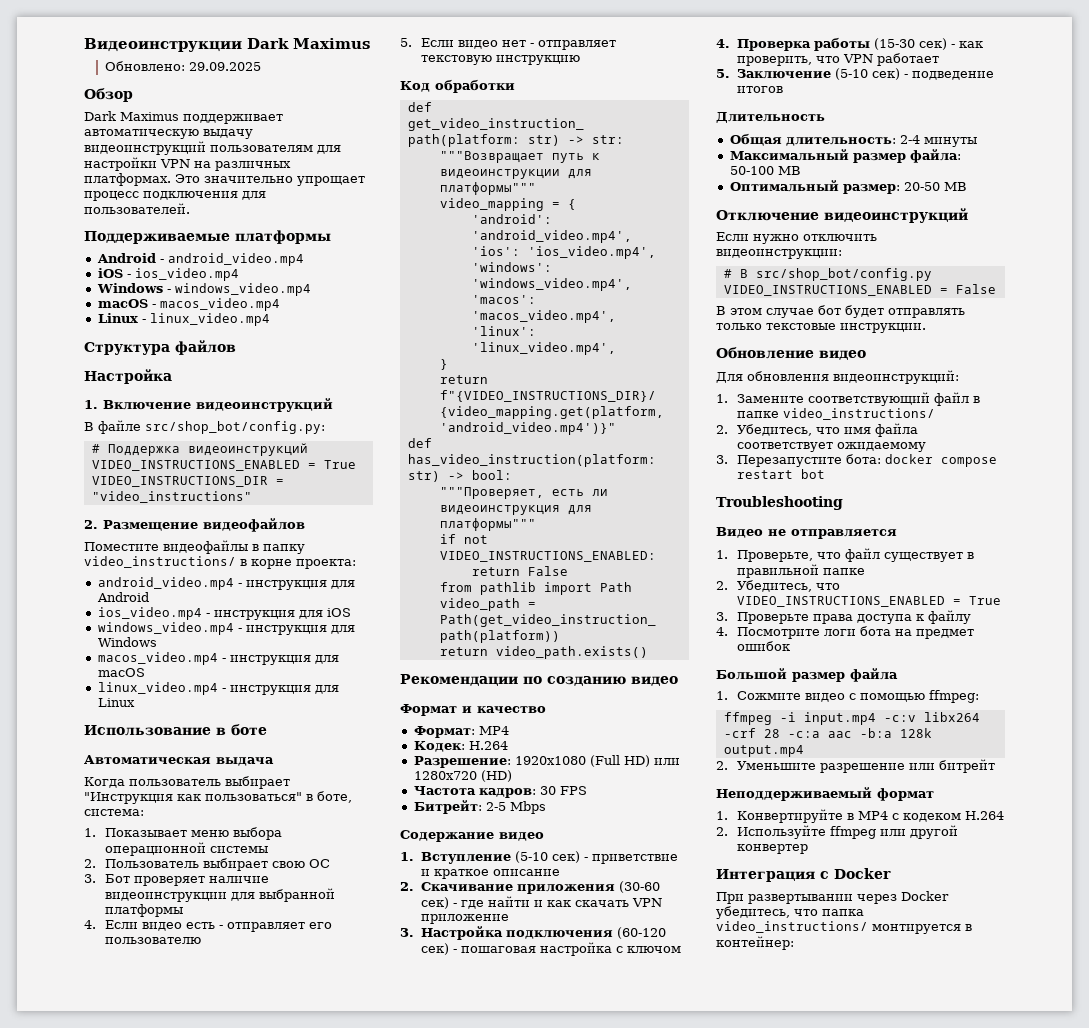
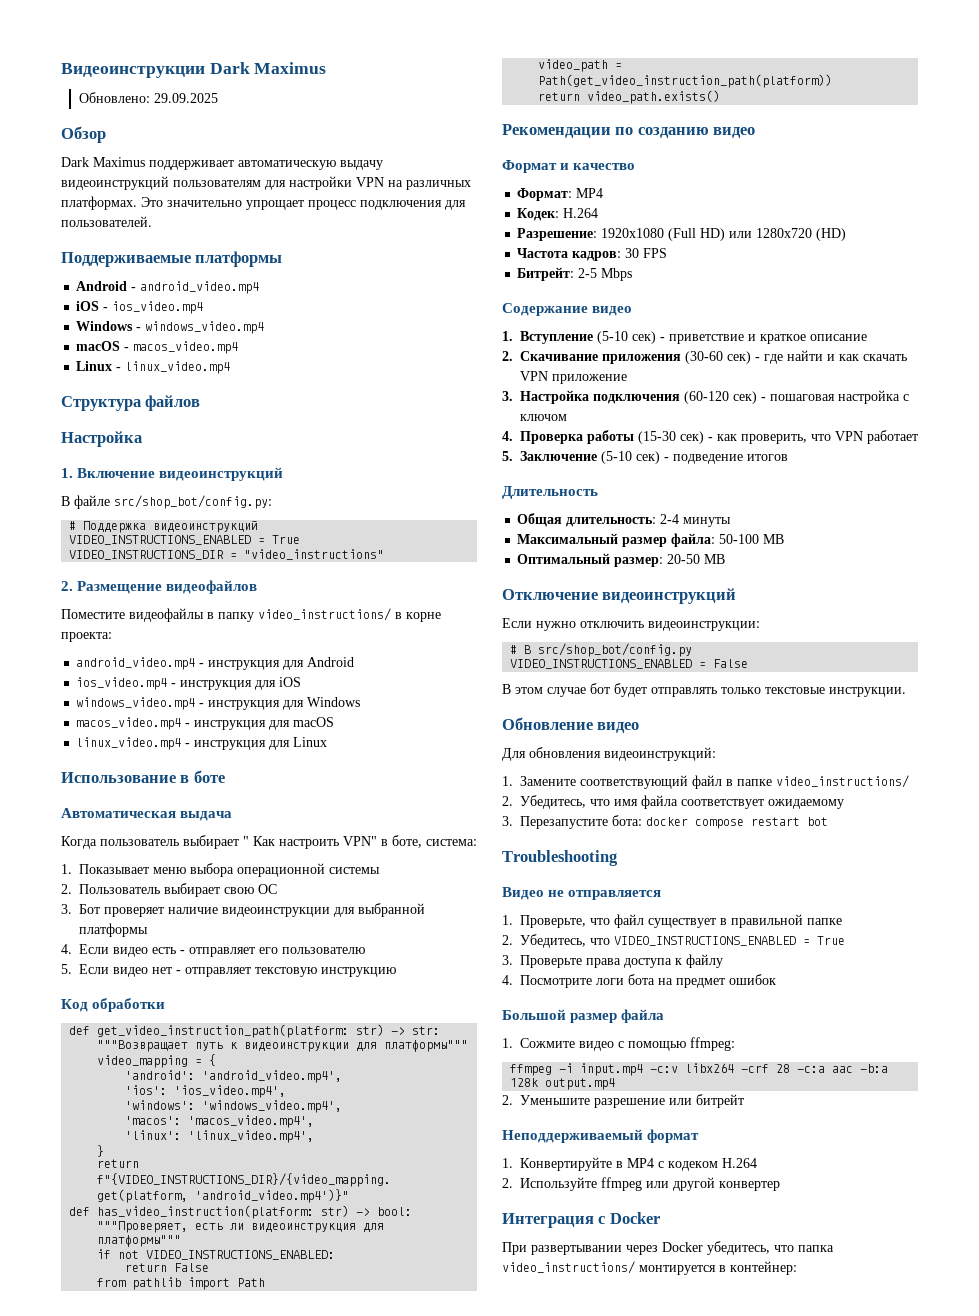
[84,792,302,804] "Инструкция как пользоваться" -> [243,836,377,849] " Как настроить VPN"

